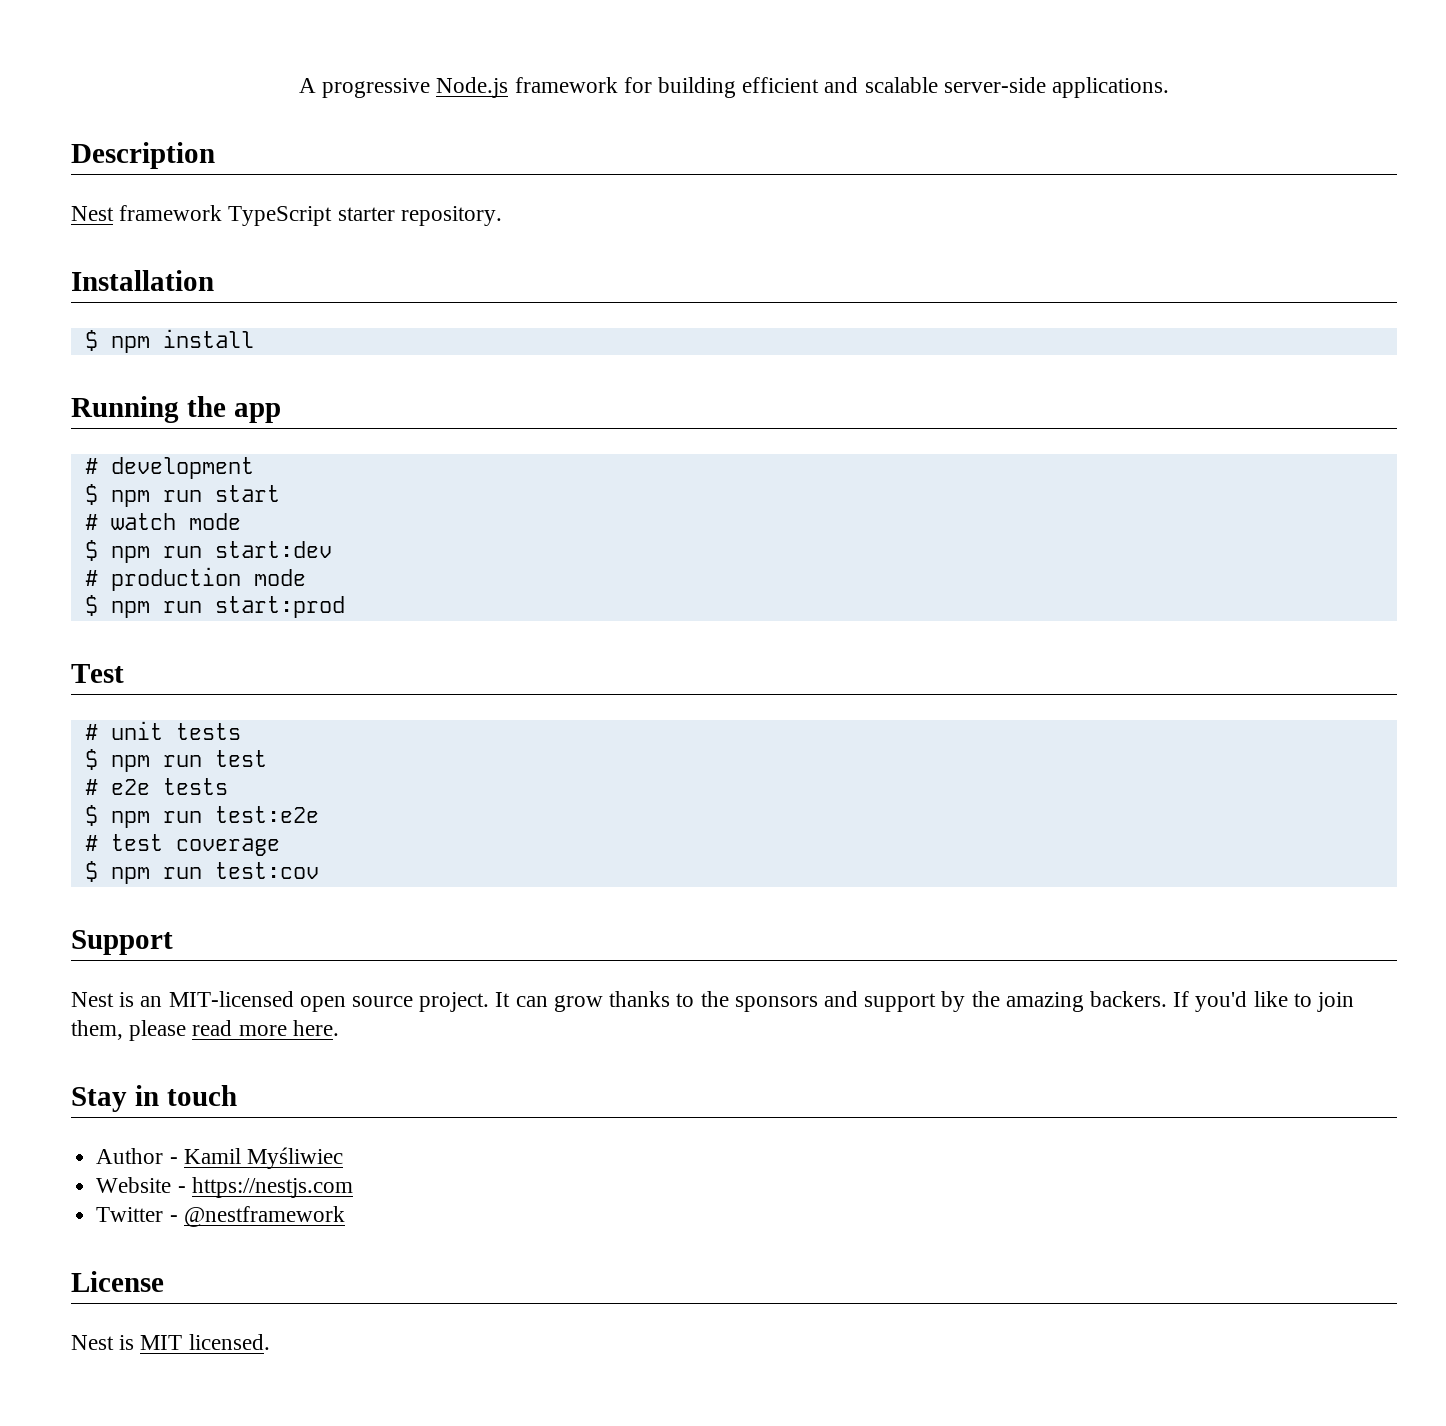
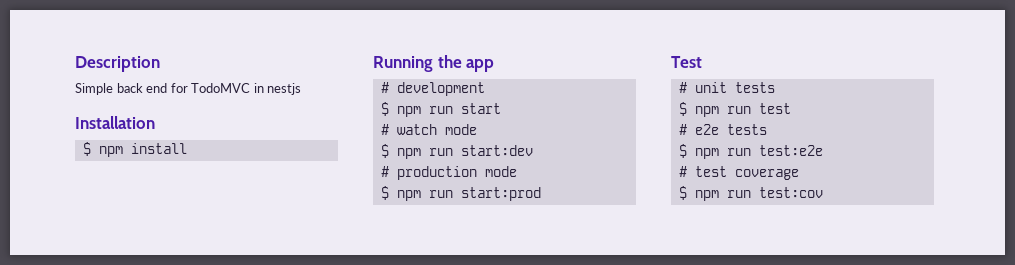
[298,77,1170,98] [71,142,215,169] [71,205,502,226] A progressive Node.js framework for building efficient and scalable server-side applications. // Description // Nest framework TypeScript starter repository. -> [75,56,160,72] [75,83,302,95] Description // Simple back end for TodoMVC in nestjs
[71,930,173,955] [71,991,1355,1012] [71,1020,339,1041] [71,1085,237,1112] [96,1147,343,1169] [96,1177,353,1198] [96,1206,345,1227] [71,1271,164,1292] [71,1334,270,1350] // Support // Nest is an MIT-licensed open source project. It can grow thanks to the sponsors and support by the amazing backers. If you'd like to join them, please read more here. // Stay in touch // Author - Kamil Myśliwiec // Website - https://nestjs.com // Twitter - @nestframework // License // Nest is MIT licensed. -> (823, 192) none

